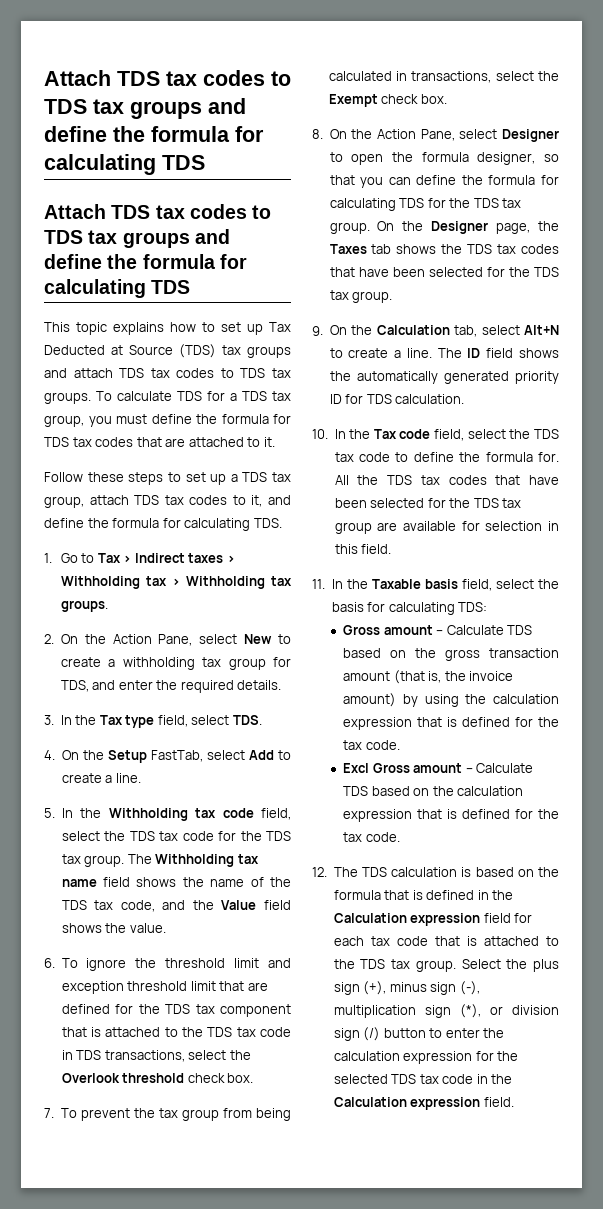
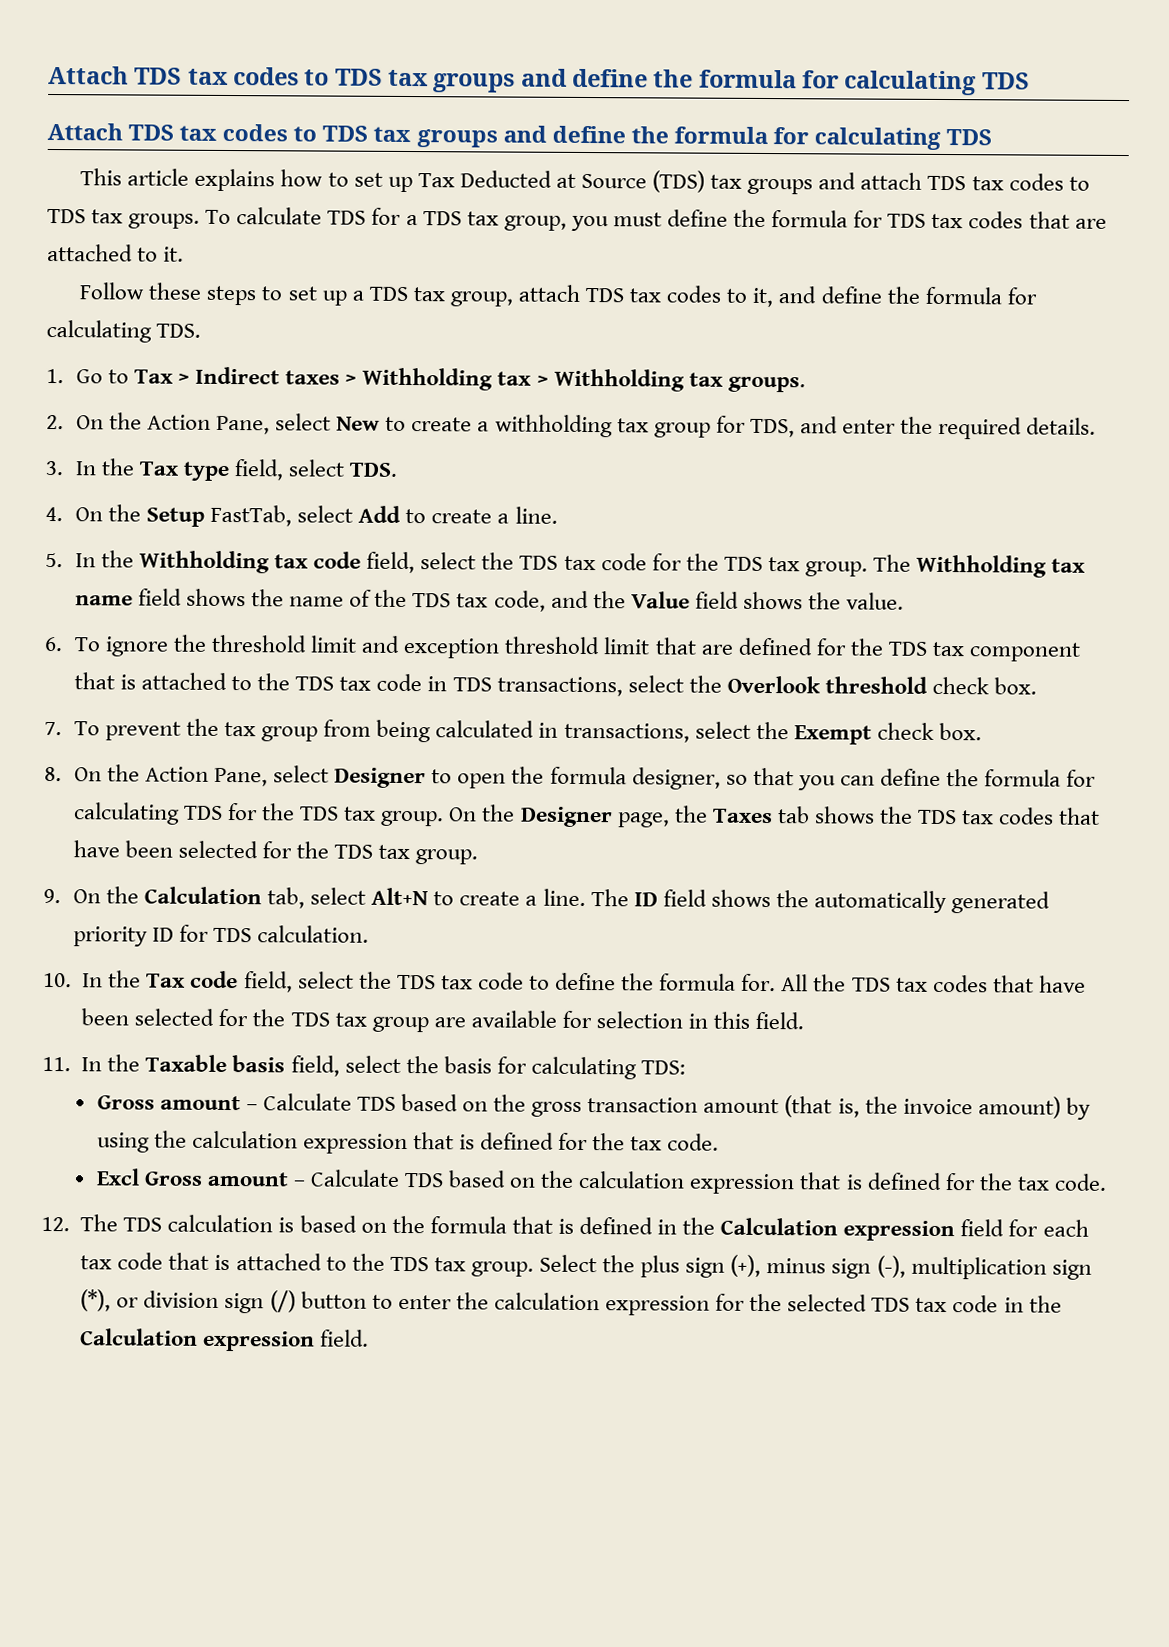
[76,322,107,335] topic -> [127,168,190,186] article

